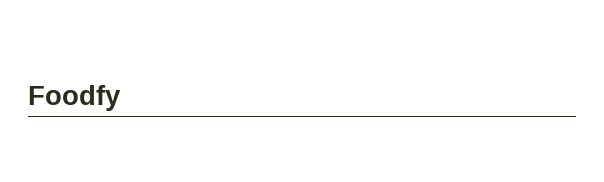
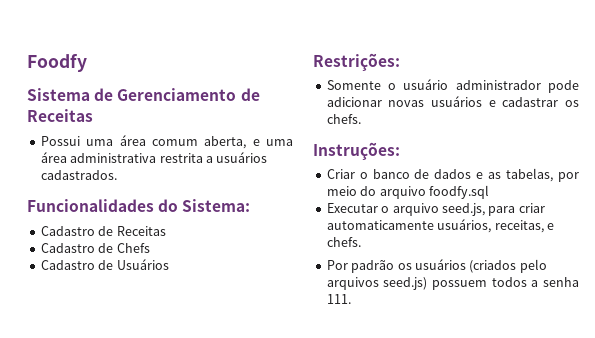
(121, 98) none -> [27,88,260,101] [27,109,93,122] [40,135,293,149] [40,152,268,163] [40,170,117,180] [27,199,251,212] [40,226,166,236] [40,243,150,253] [40,259,169,270] [313,53,400,71] [326,79,579,93] [326,96,579,107] [326,114,361,124] [313,142,400,160] [326,168,579,182] [326,185,489,199] [326,203,545,216] [326,219,554,233] [326,237,361,247] [326,259,547,273] [326,277,579,290] [326,294,351,304] // Sistema de Gerenciamento de Receitas // Possui uma área comum aberta, e uma área administrativa restrita a usuários cadastrados. // Funcionalidades do Sistema: // Cadastro de Receitas // Cadastro de Chefs // Cadastro de Usuários // Restrições: // Somente o usuário administrador pode adicionar novas usuários e cadastrar os chefs. // Instruções: // Criar o banco de dados e as tabelas, por meio do arquivo foodfy.sql // Executar o arquivo seed.js, para criar automaticamente usuários, receitas, e chefs. // Por padrão os usuários (criados pelo arquivos seed.js) possuem todos a senha 111.

